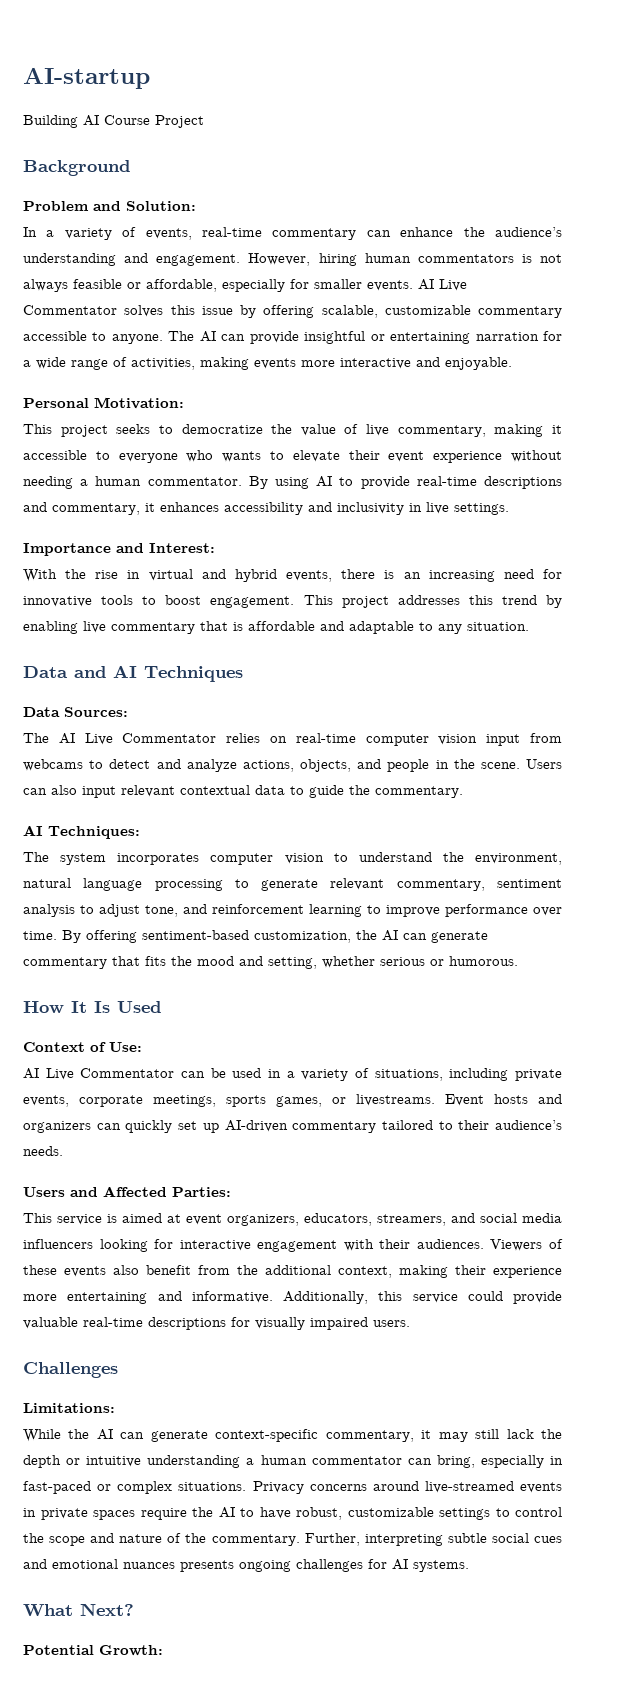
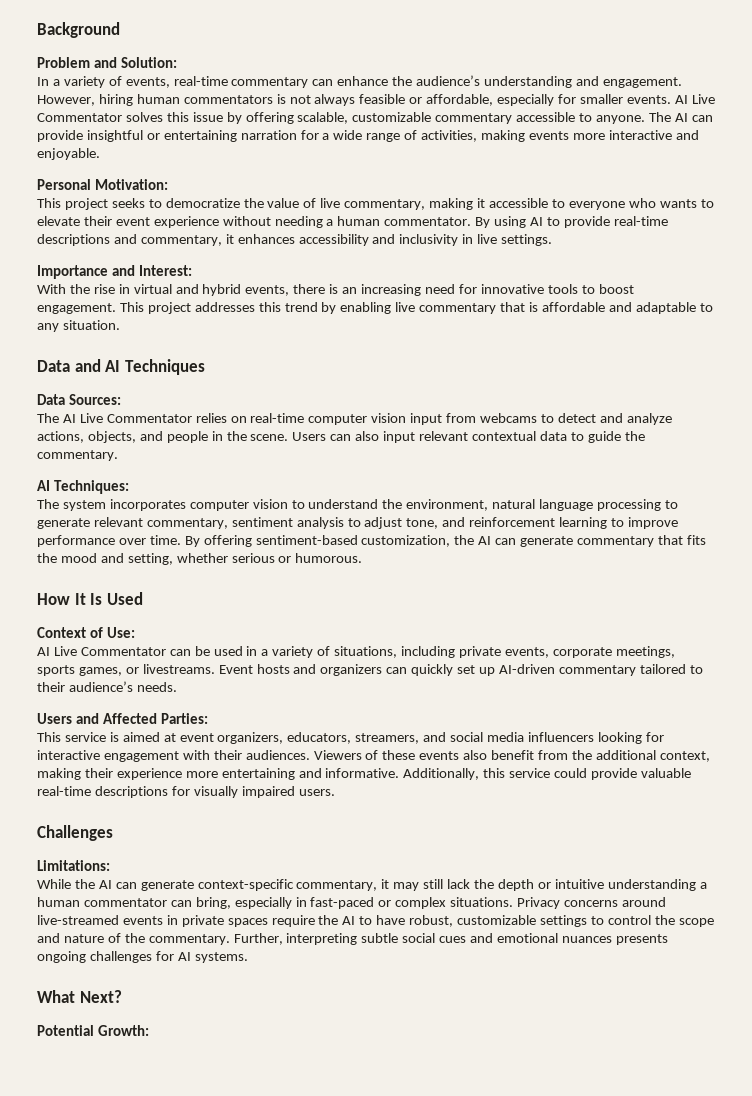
[23,67,150,89] [23,115,204,128] AI-startup // Building AI Course Project // -> (37, 30) none

